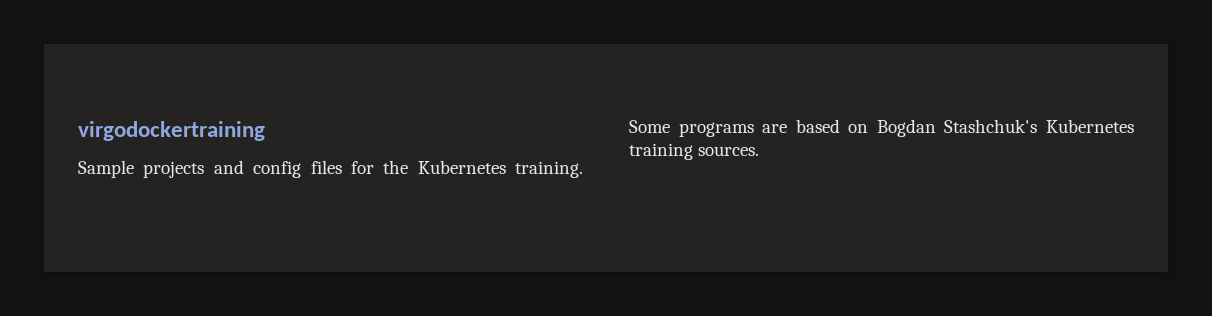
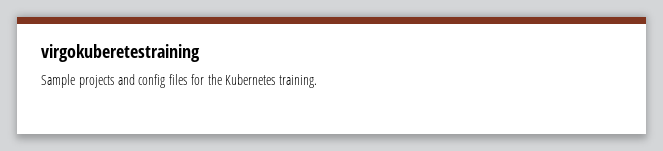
[78,121,265,141] virgodockertraining -> [41,44,200,62] virgokuberetestraining
[629,119,1134,137] [629,143,760,160] Some programs are based on Bogdan Stashchuk's Kubernetes training sources. -> (318, 81) none

